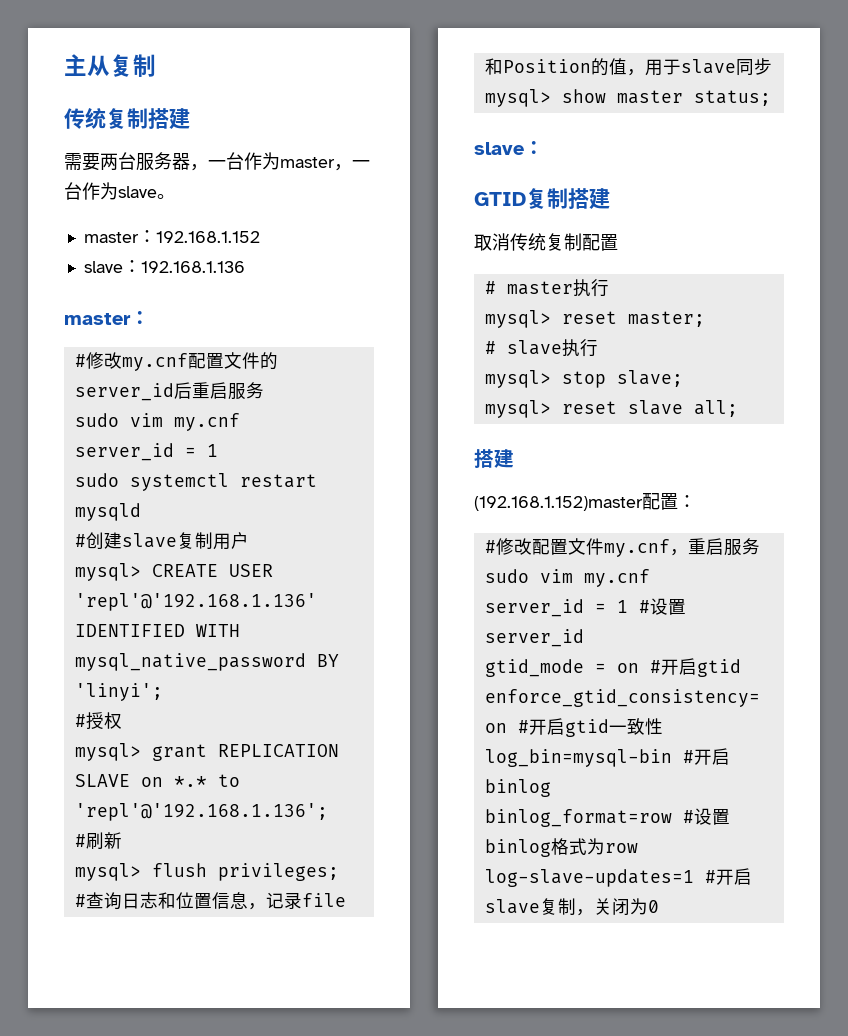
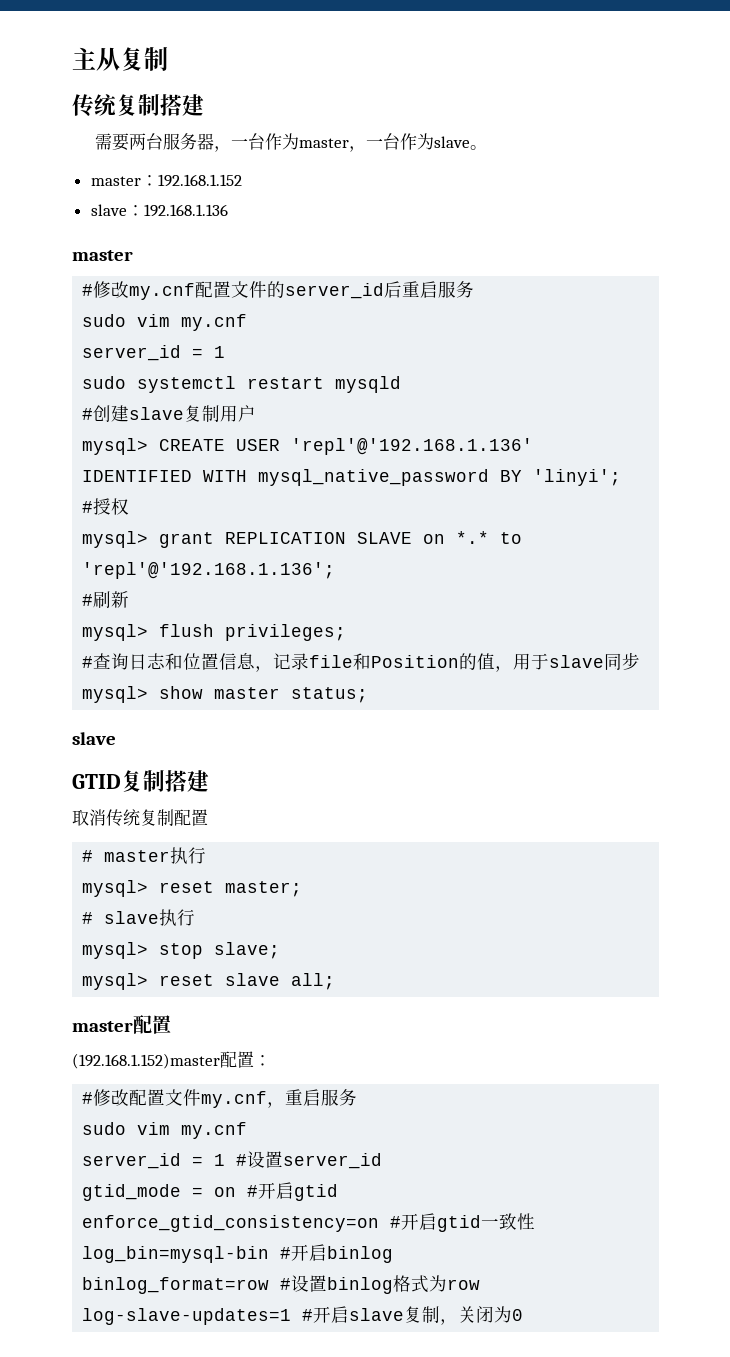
[130,311,150,325] ： -> (133, 255) none
[524,141,544,155] ： -> (116, 738) none
[474,449,514,468] 搭建 -> [72,1015,171,1034] master配置

